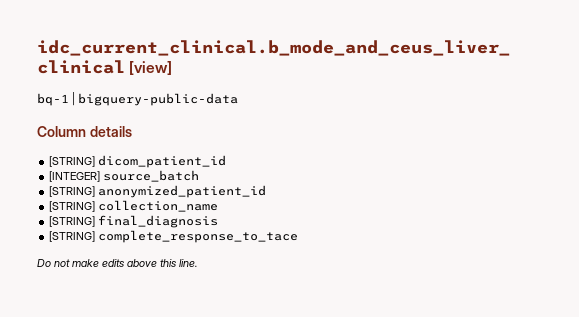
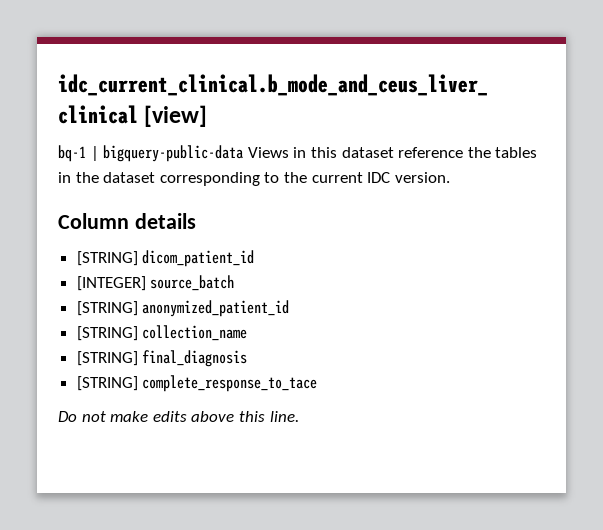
(238, 99) none -> [247,147,538,158] [58,172,450,186] Views in this dataset reference the tables in the dataset corresponding to the current IDC version.

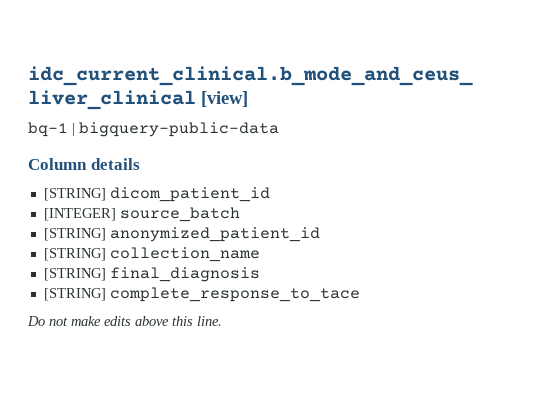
[247,147,538,158] [58,172,450,186] Views in this dataset reference the tables in the dataset corresponding to the current IDC version. -> (279, 129) none

